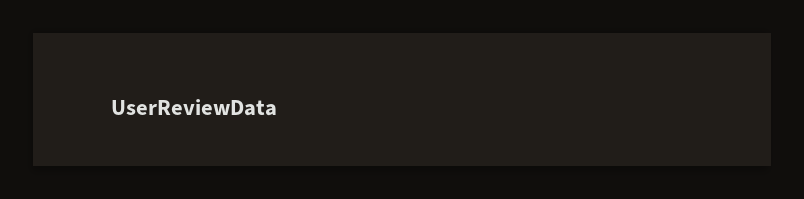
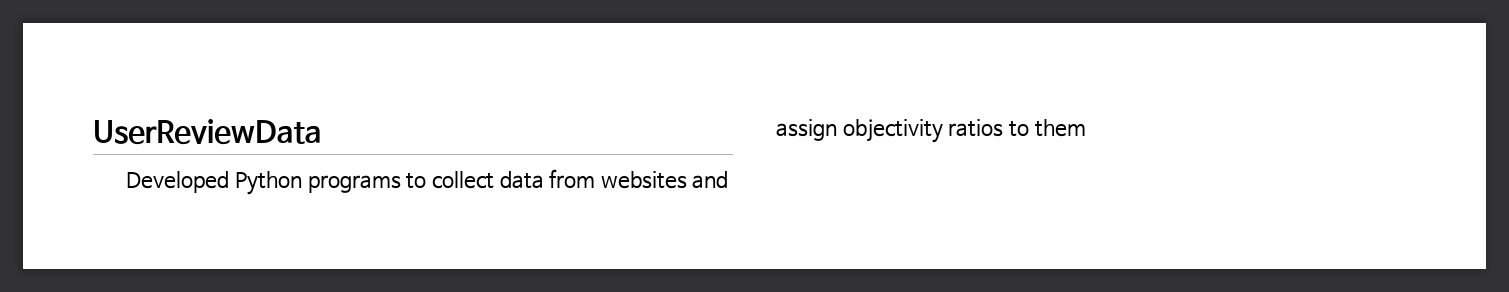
(277, 107) none -> [126,169,729,195] [776,119,1086,143] // Developed Python programs to collect data from websites and assign objectivity ratios to them

